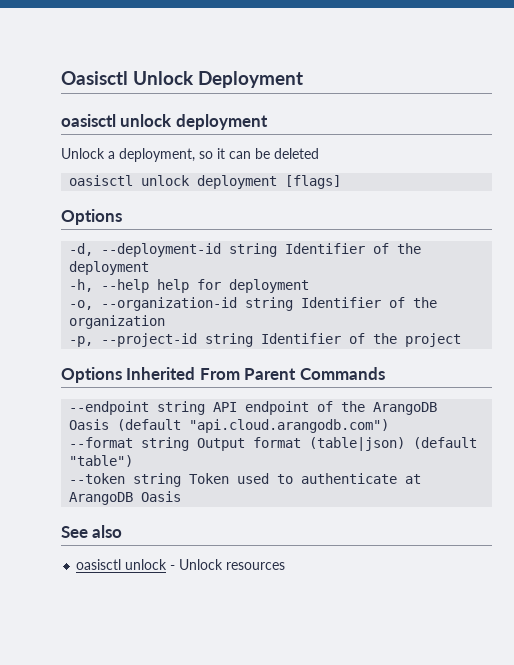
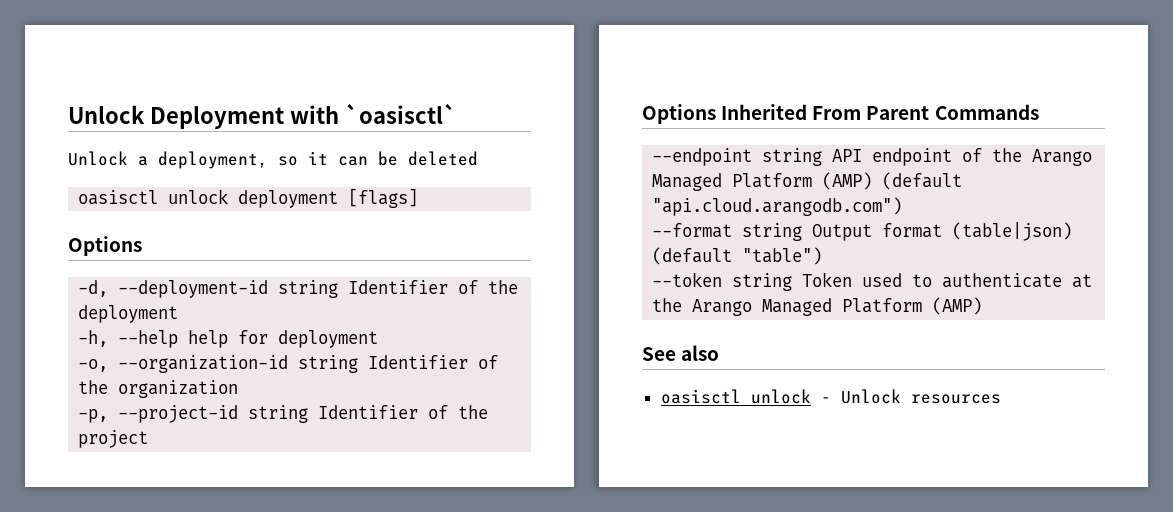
[61,71,128,85] Oasisctl -> (68, 114) none
[61,114,268,130] // oasisctl unlock deployment -> [289,103,457,124] with `oasisctl`
[373,402,438,415] [69,419,110,430] ArangoDB Oasis -> [1032,149,1093,166] [652,172,873,191] Arango Managed Platform (AMP)
[69,491,182,505] ArangoDB Oasis -> [652,297,983,316] the Arango Managed Platform (AMP)

